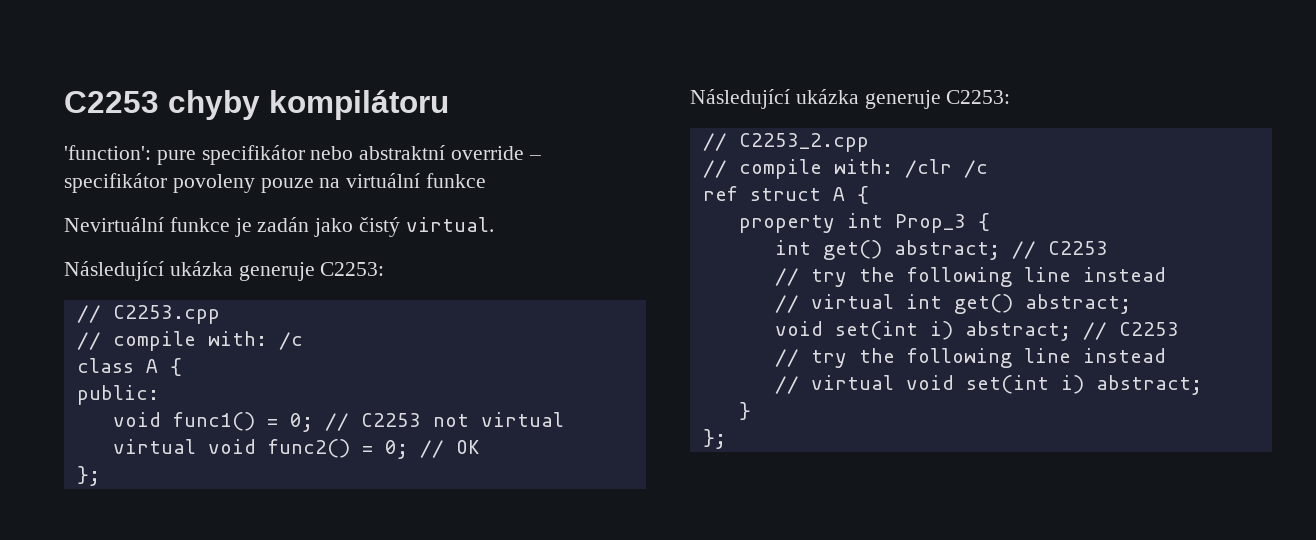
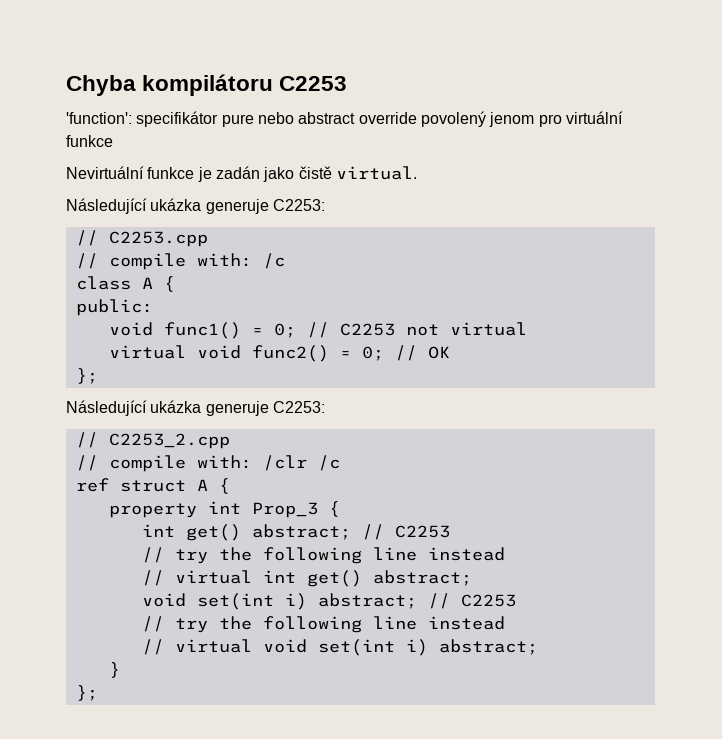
[64,90,449,120] C2253 chyby kompilátoru -> [66,74,348,96] Chyba kompilátoru C2253
[156,145,541,165] [64,173,341,193] pure specifikátor nebo abstraktní override – specifikátor povoleny pouze na -> [136,111,562,127] specifikátor pure nebo abstract override povolený jenom pro
[359,217,401,237] čistý -> [298,166,332,179] čistě

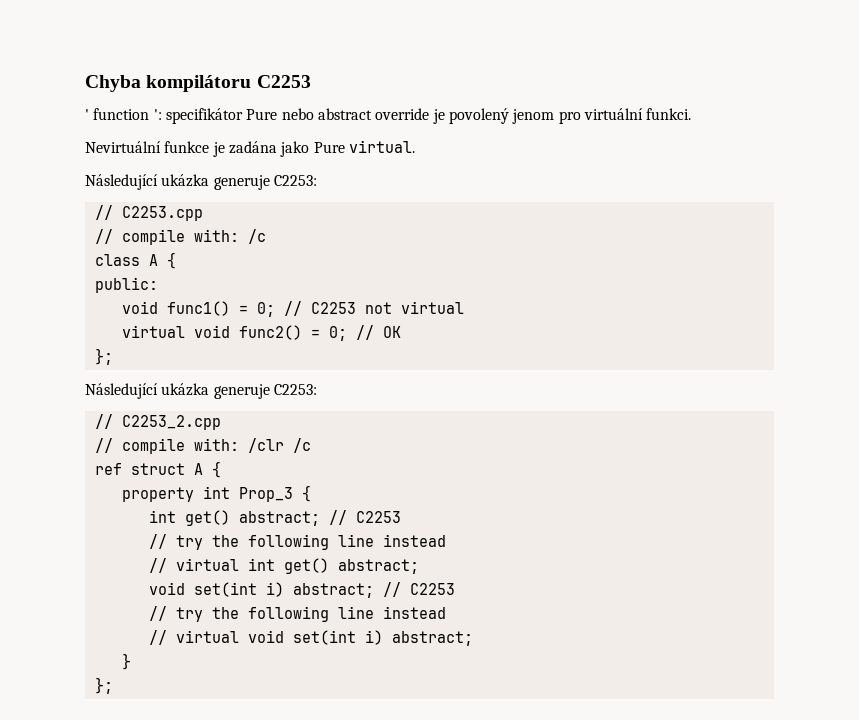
[66,111,254,127] 'function': specifikátor pure -> [85,108,278,124] ' function ': specifikátor Pure
(417, 118) none -> [432,109,445,124] je
[66,135,113,147] funkce -> [646,108,692,120] funkci.
[215,166,332,182] zadán jako čistě -> [228,141,345,157] zadána jako Pure

